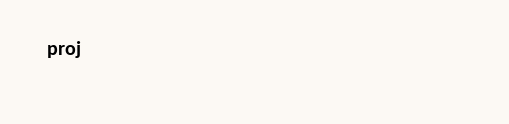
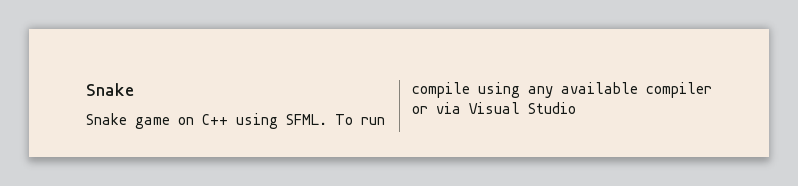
[47,41,81,58] proj -> [86,83,134,96] [86,113,385,129] [412,82,712,98] [412,102,576,114] Snake // Snake game on C++ using SFML. To run compile using any available compiler or via Visual Studio

